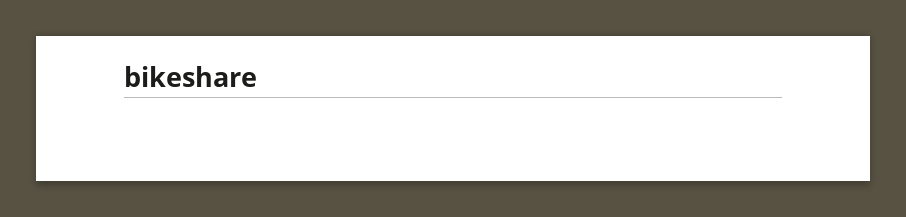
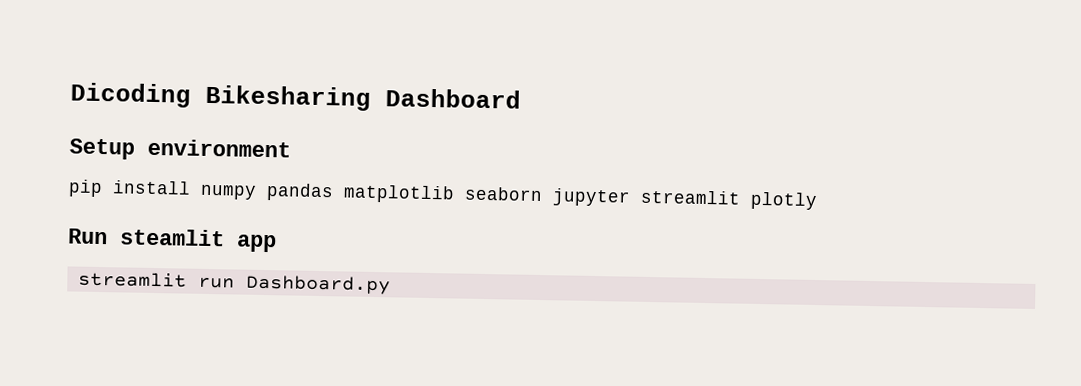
[124,66,257,87] bikeshare -> [70,82,521,111] [69,138,291,160] [68,179,818,211] [68,228,277,253] [77,271,391,295] Dicoding Bikesharing Dashboard // Setup environment // pip install numpy pandas matplotlib seaborn jupyter streamlit plotly // Run steamlit app // streamlit run Dashboard.py

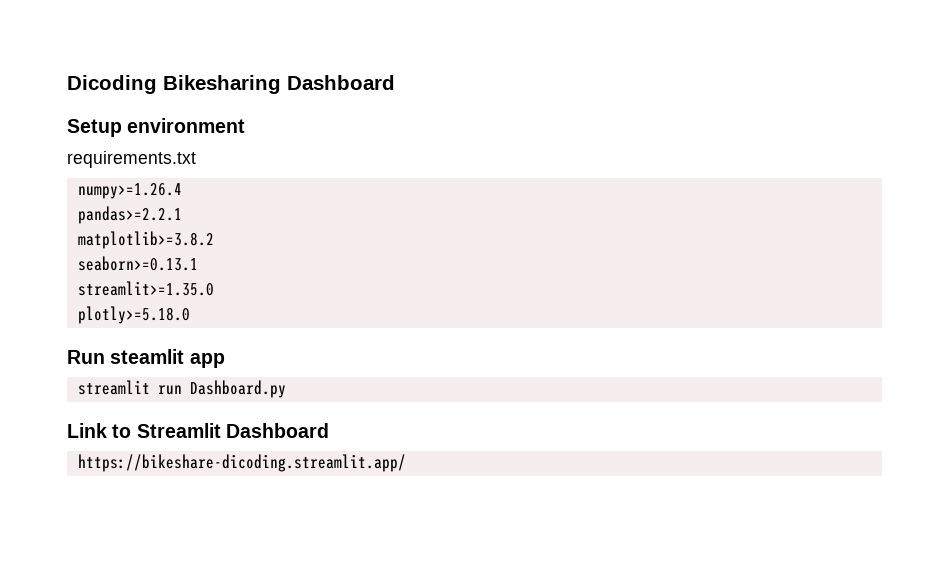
[68,179,818,211] pip install numpy pandas matplotlib seaborn jupyter streamlit plotly -> [67,151,196,168] [77,183,182,199] [77,206,182,224] [77,231,214,249] [77,256,198,271] [77,281,214,296] [77,306,190,324] requirements.txt // numpy>=1.26.4 // pandas>=2.2.1 // matplotlib>=3.8.2 // seaborn>=0.13.1 // streamlit>=1.35.0 // plotly>=5.18.0
(391, 284) none -> [67,423,329,438] [77,454,406,472] // Link to Streamlit Dashboard // https://bikeshare-dicoding.streamlit.app/

